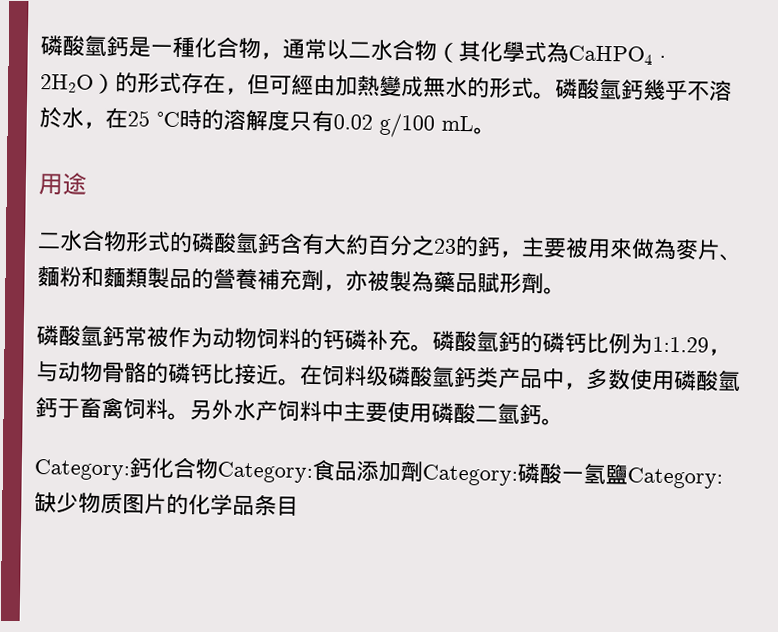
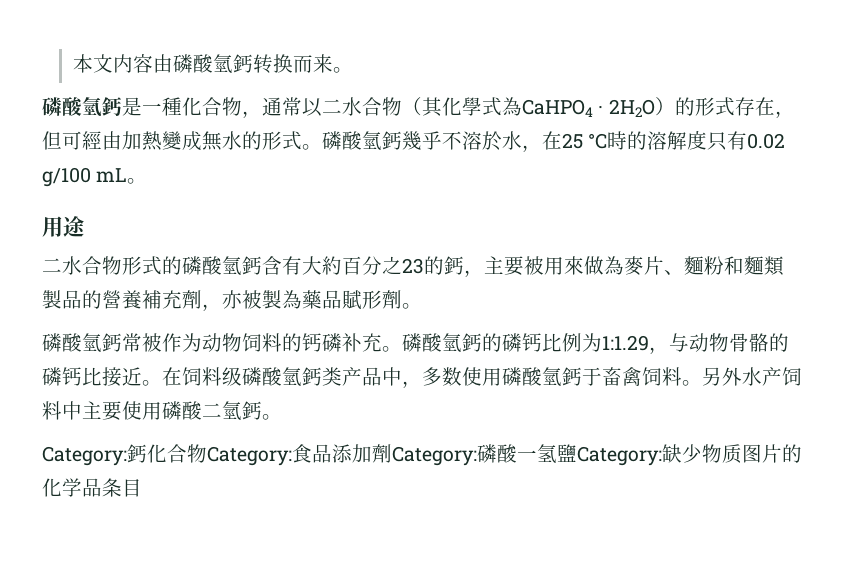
(40, 45) none -> [73,54,354,74] 本文内容由磷酸氫鈣转换而来。 //

